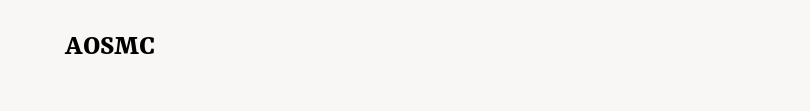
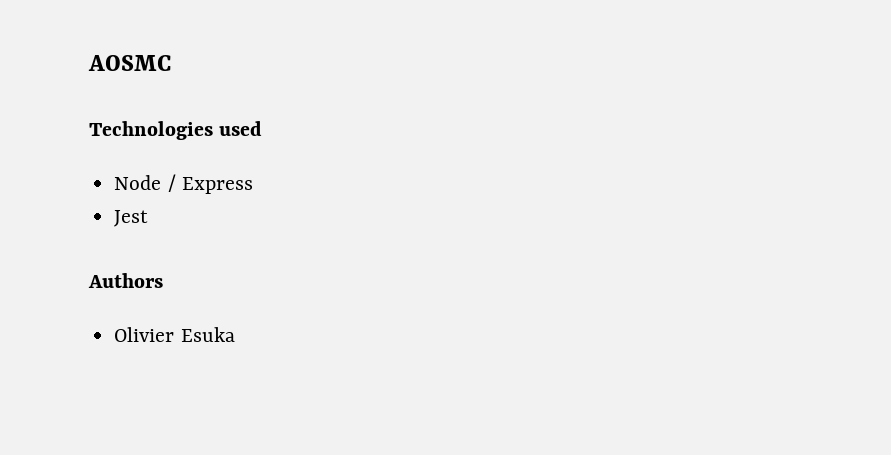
(155, 45) none -> [89,121,263,140] [114,174,253,194] [114,210,149,227] [88,273,163,288] [114,327,235,342] // Technologies used // Node / Express // Jest // Authors // Olivier Esuka

